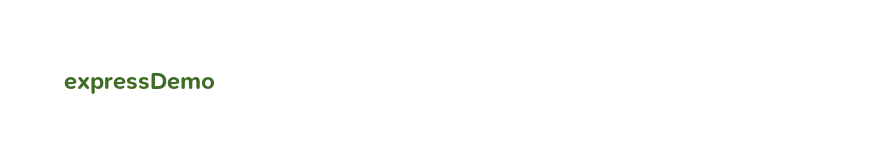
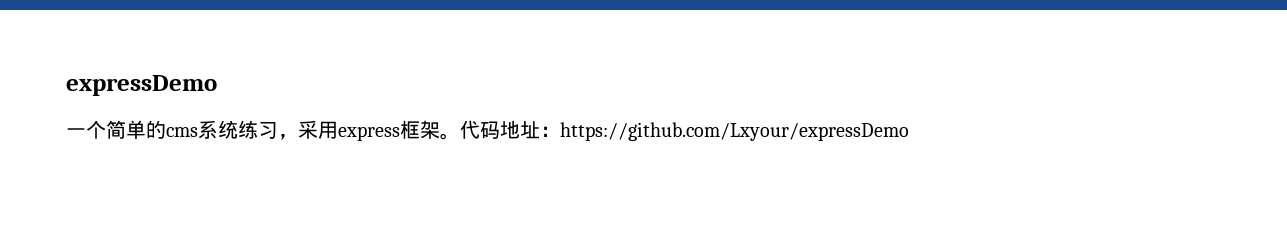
(215, 83) none -> [66,120,909,141] // 一个简单的cms系统练习，采用express框架。代码地址：https://github.com/Lxyour/expressDemo

